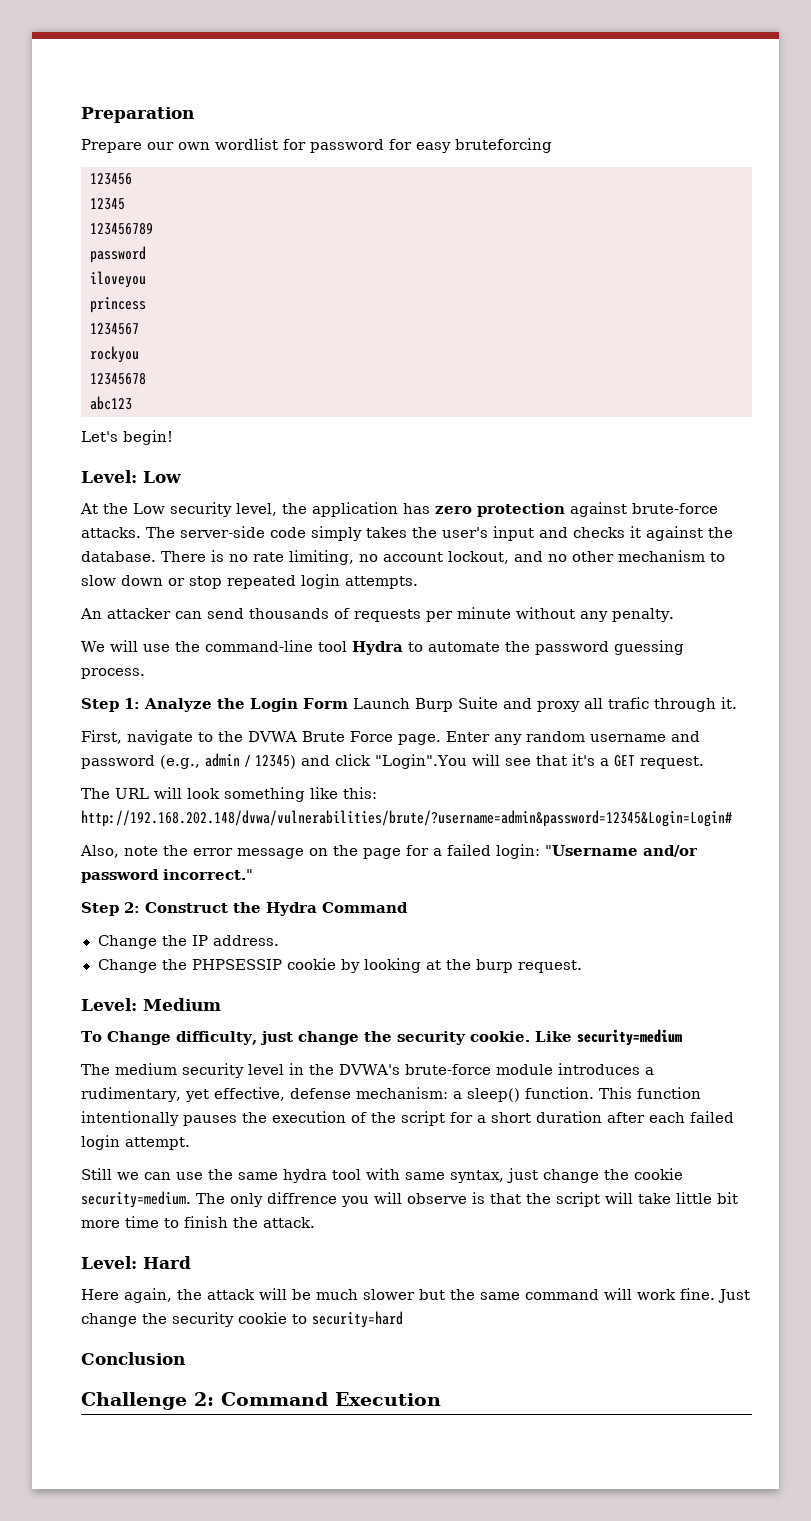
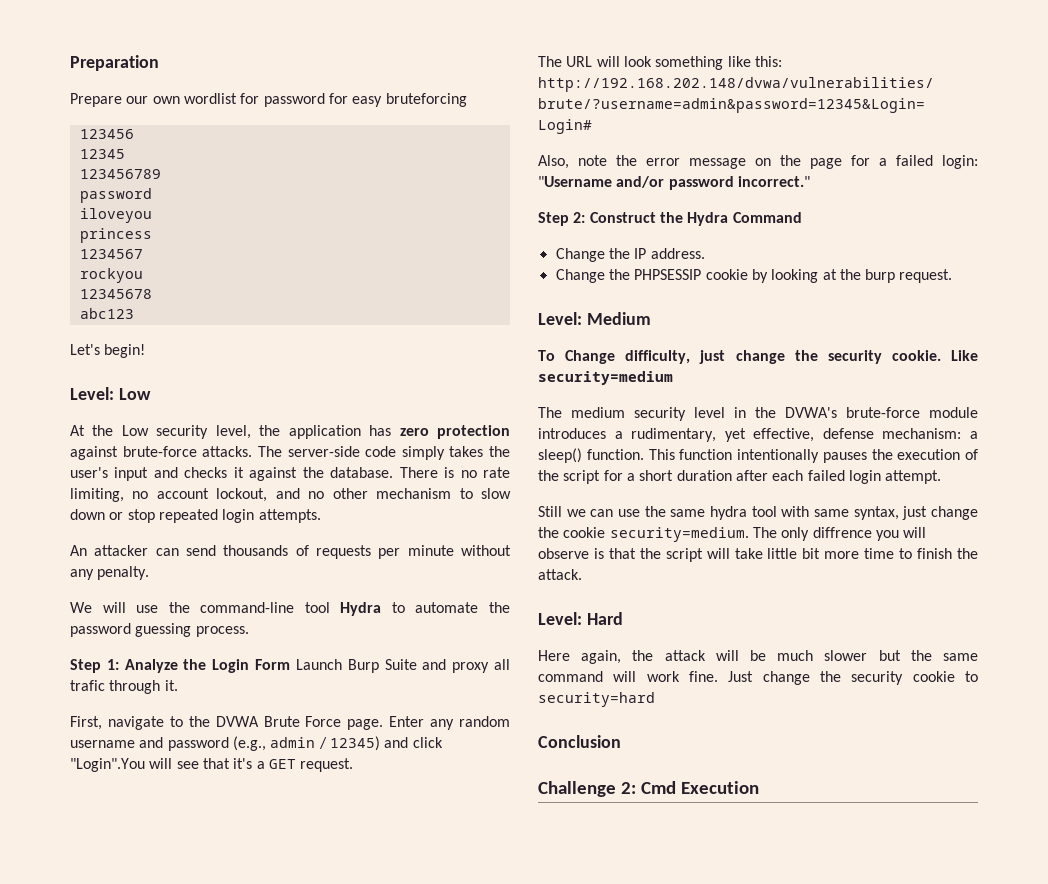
[221,1392,328,1406] Command -> [640,781,676,794] Cmd

